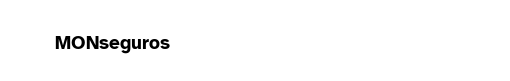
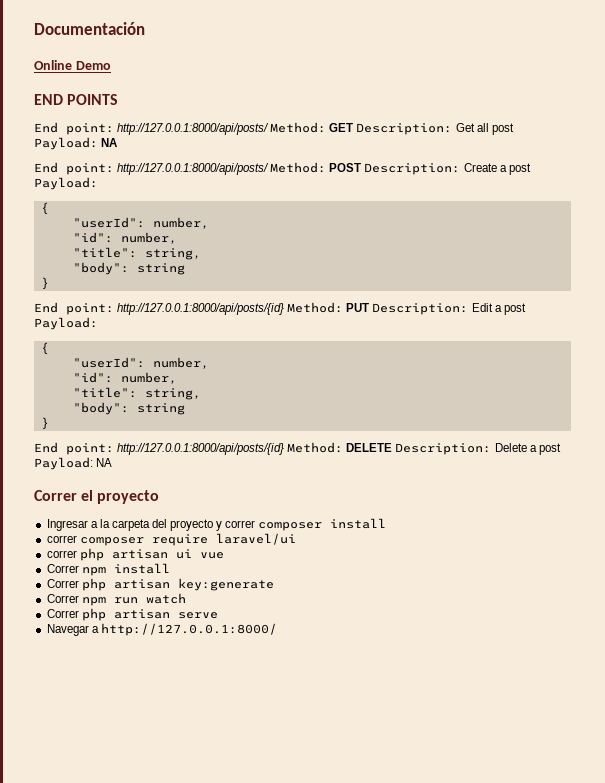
[55,36,170,54] MONseguros -> [34,22,145,35] [34,60,111,70] [34,94,119,105] [34,122,514,135] [34,137,118,150] [34,162,531,175] [34,177,98,190] [40,202,49,215] [72,217,209,229] [72,232,177,244] [72,247,201,260] [72,262,185,275] [40,277,49,290] [34,302,526,315] [34,317,98,330] [40,342,49,355] [72,357,209,369] [72,372,177,384] [72,387,201,400] [72,402,185,415] [40,417,49,430] [34,442,561,455] [34,457,113,470] [34,490,160,504] [46,518,387,531] [46,533,296,546] [46,548,224,561] [46,563,170,576] [46,578,274,591] [46,593,186,606] [46,608,218,621] [46,623,277,636] Documentación // Online Demo // END POINTS // End point: http://127.0.0.1:8000/api/posts/ Method: GET Description: Get all post Payload: NA // End point: http://127.0.0.1:8000/api/posts/ Method: POST Description: Create a post Payload: // { // "userId": number, // "id": number, // "title": string, // "body": string // } // End point: http://127.0.0.1:8000/api/posts/{id} Method: PUT Description: Edit a post Payload: // { // "userId": number, // "id": number, // "title": string, // "body": string // } // End point: http://127.0.0.1:8000/api/posts/{id} Method: DELETE Description: Delete a post Payload: NA // Correr el proyecto // Ingresar a la carpeta del proyecto y correr composer install // correr composer require laravel/ui // correr php artisan ui vue // Correr npm install // Correr php artisan key:generate // Correr npm run watch // Correr php artisan serve // Navegar a http://127.0.0.1:8000/

